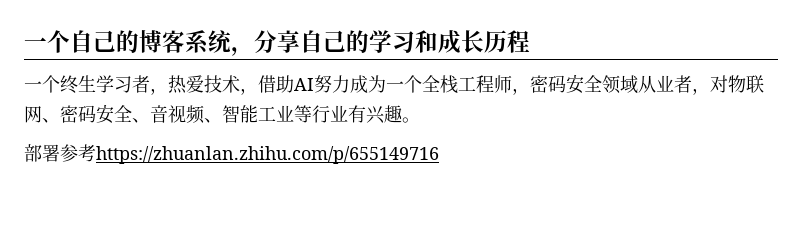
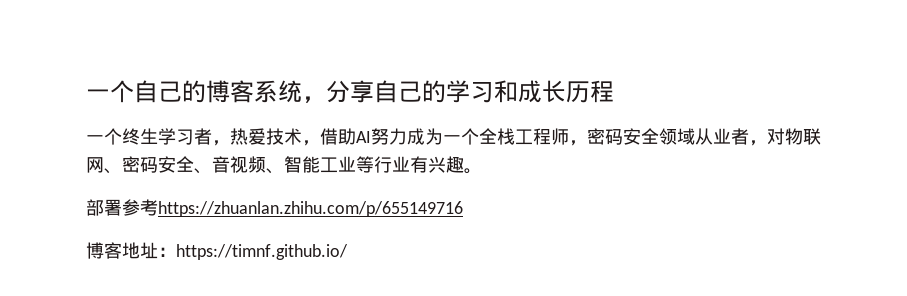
(439, 155) none -> [86,242,348,260] // 博客地址：https://timnf.github.io/

